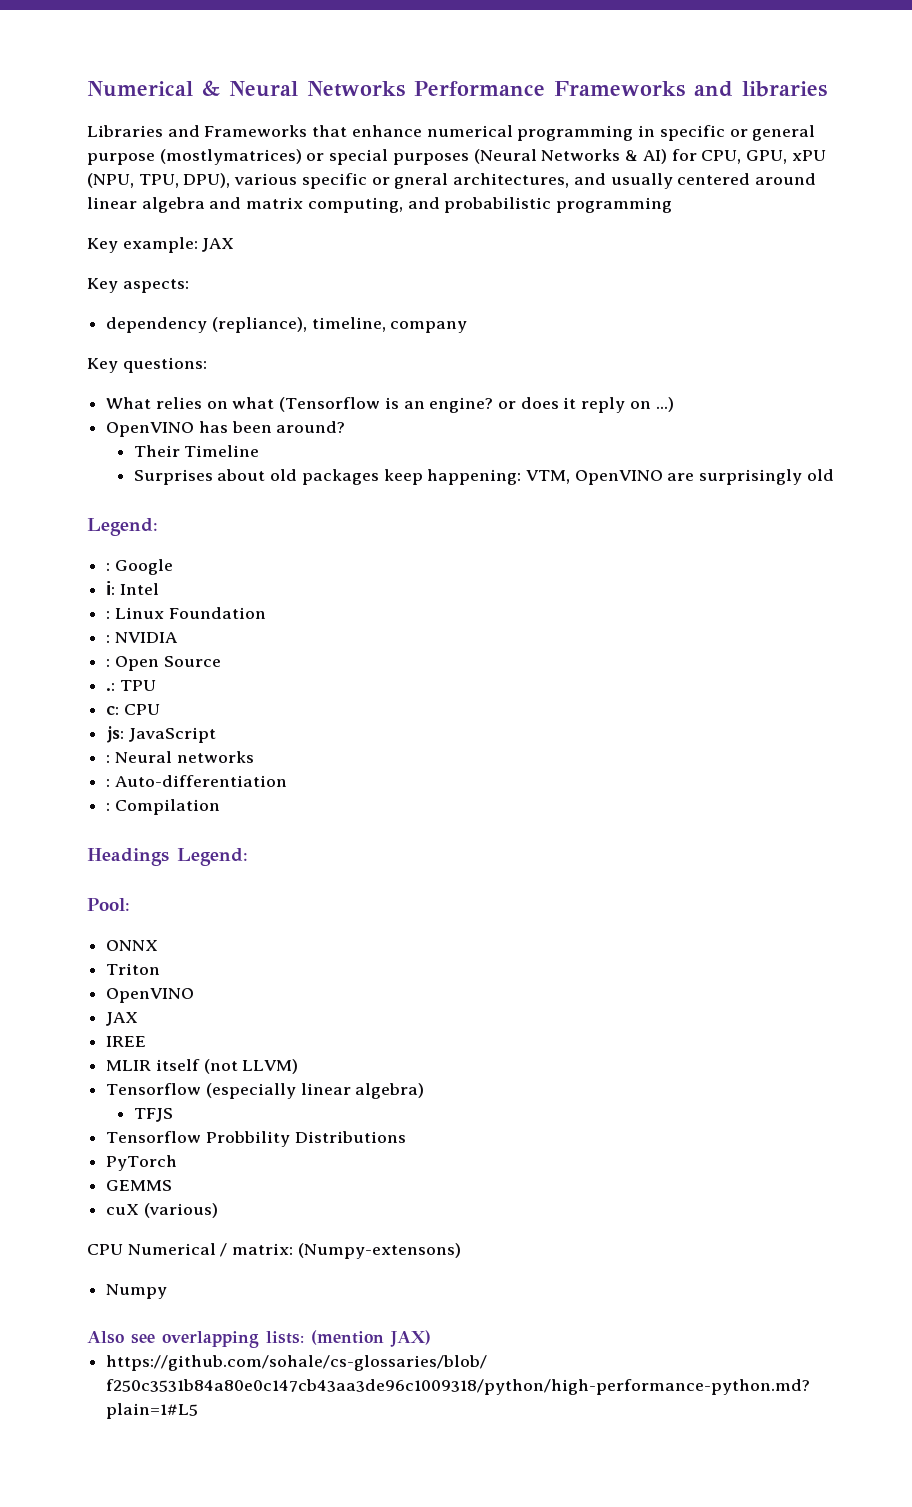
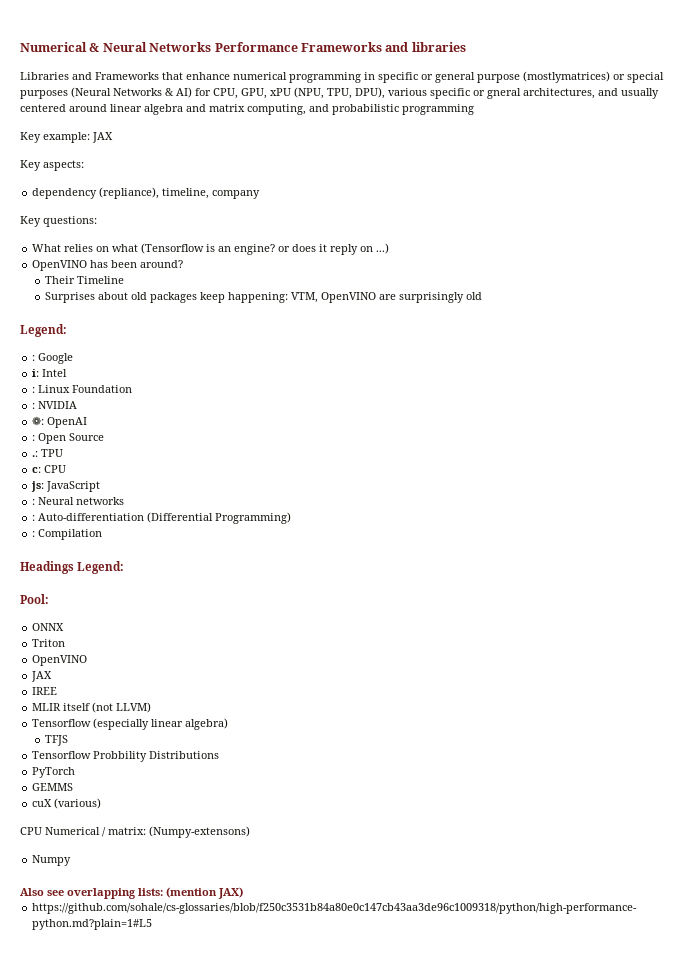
(178, 637) none -> [32,416,88,428] // ❁: OpenAI
(287, 781) none -> [147,512,292,524] (Differential Programming)

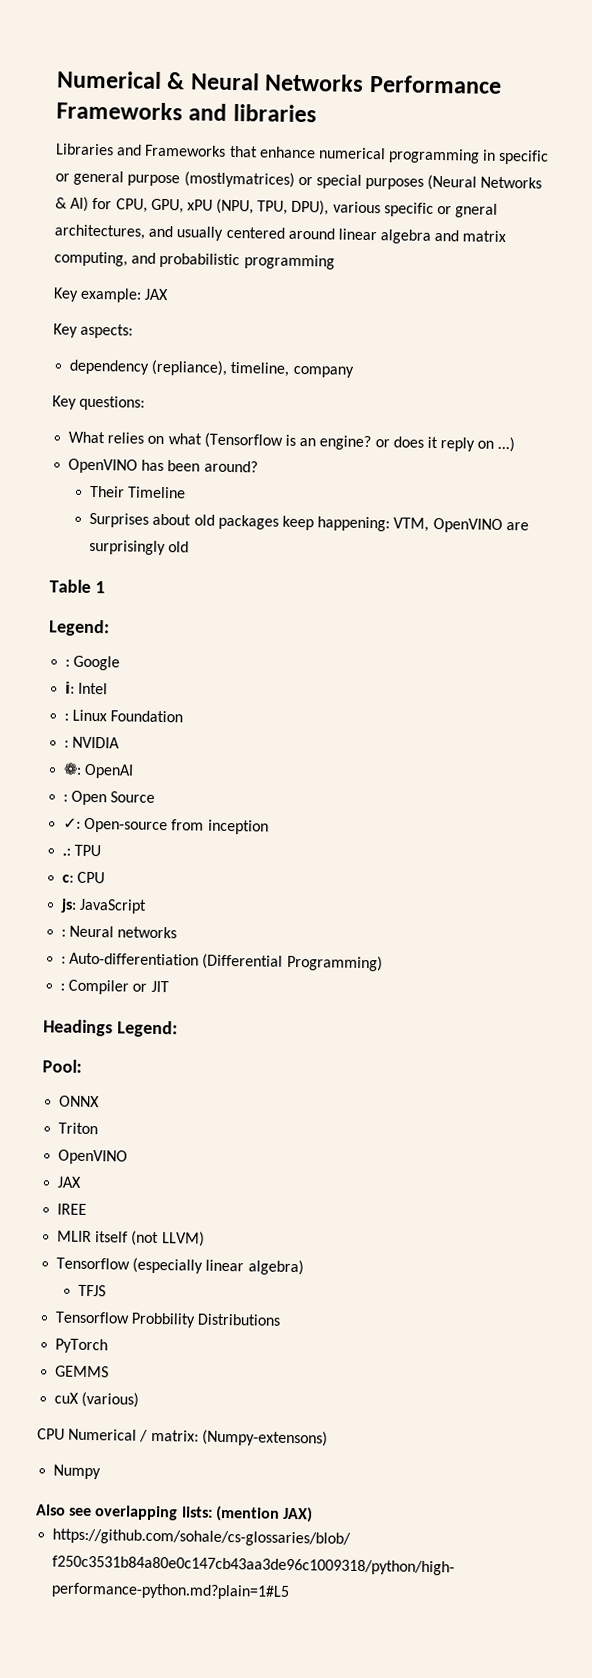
(483, 296) none -> [49,579,105,594] // Table 1
(105, 437) none -> [63,817,269,835] // ✓: Open-source from inception
[38,529,103,540] Compilation -> [68,979,169,995] Compiler or JIT

